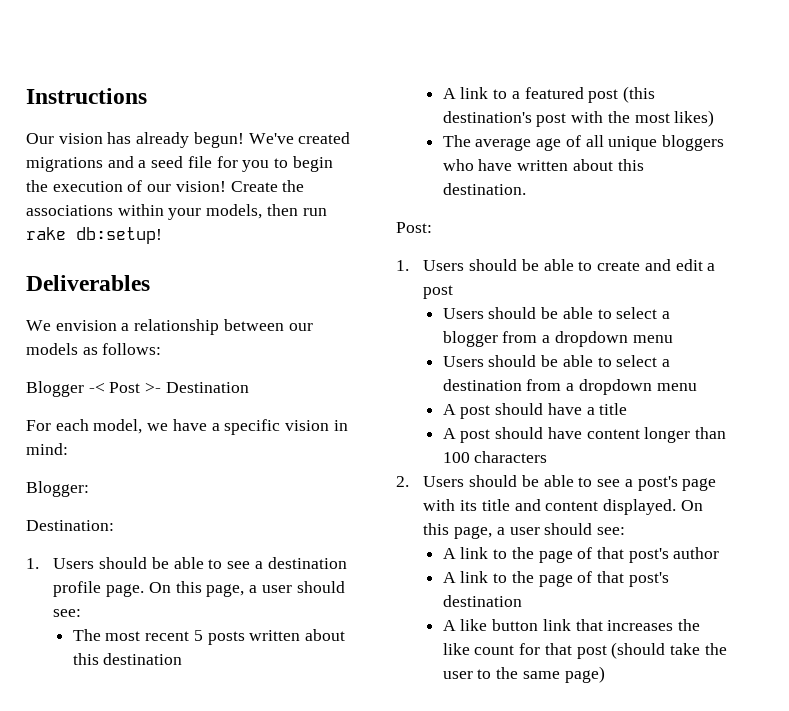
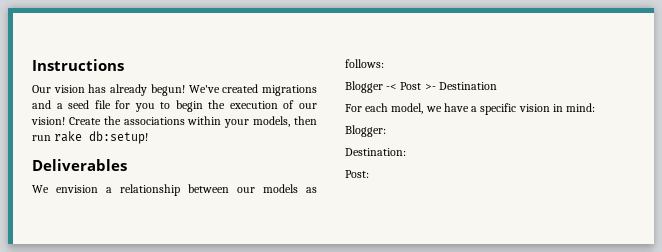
[26,557,347,569] [53,581,345,597] [53,609,82,617] [72,629,346,645] [72,653,183,665] [442,86,656,103] [442,110,715,127] [442,135,725,151] [442,159,644,171] [442,183,526,195] [396,222,432,233] [396,259,716,271] [423,285,454,299] [442,307,671,319] [442,331,673,347] [442,355,671,367] [442,379,697,395] [442,403,628,419] [442,427,727,443] [442,451,548,463] [396,475,717,491] [423,499,703,515] [423,523,626,539] [442,547,720,563] [442,571,669,587] [442,595,522,607] [442,619,701,631] [442,642,727,659] [442,666,605,683] 1. Users should be able to see a destination profile page. On this page, a user should see: // The most recent 5 posts written about this destination // A link to a featured post (this destination's post with the most likes) // The average age of all unique bloggers who have written about this destination. // Post: // 1. Users should be able to create and edit a post // Users should be able to select a blogger from a dropdown menu // Users should be able to select a destination from a dropdown menu // A post should have a title // A post should have content longer than 100 characters // 2. Users should be able to see a post's page with its title and content displayed. On this page, a user should see: // A link to the page of that post's author // A link to the page of that post's destination // A like button link that increases the like count for that post (should take the user to the same page) -> [345,170,369,178] Post:

